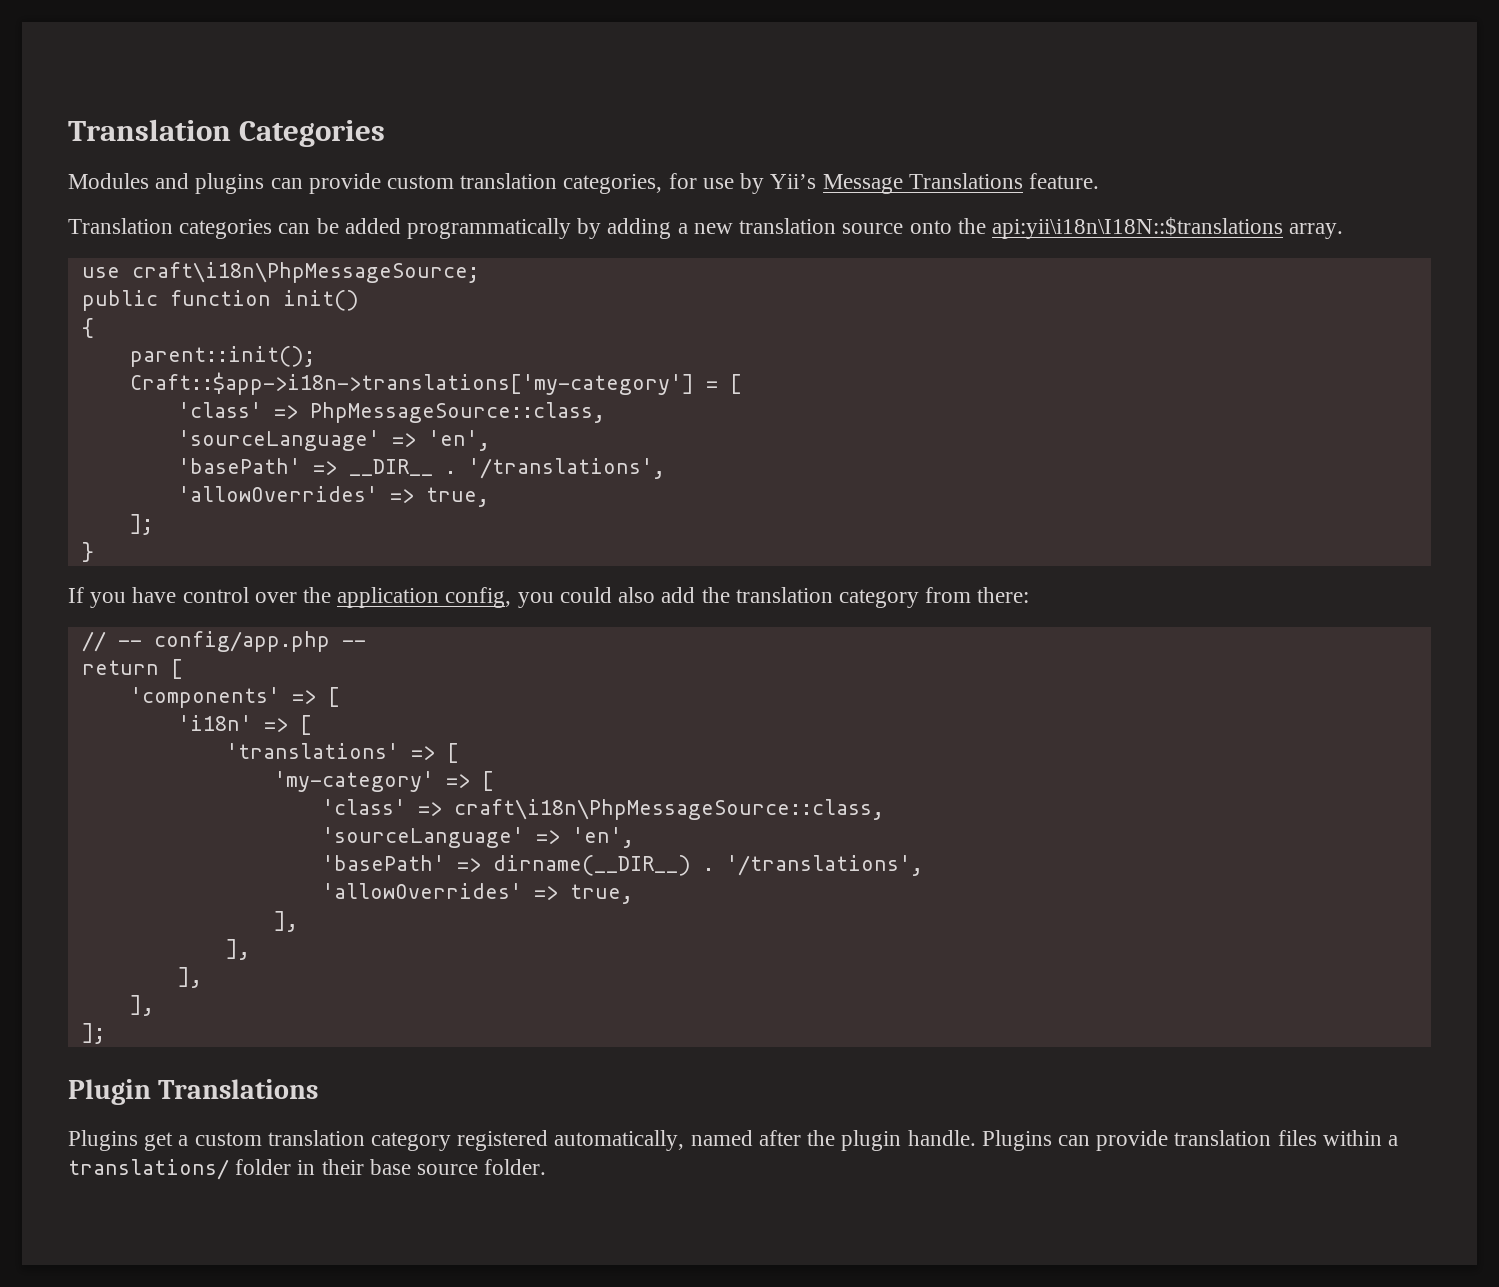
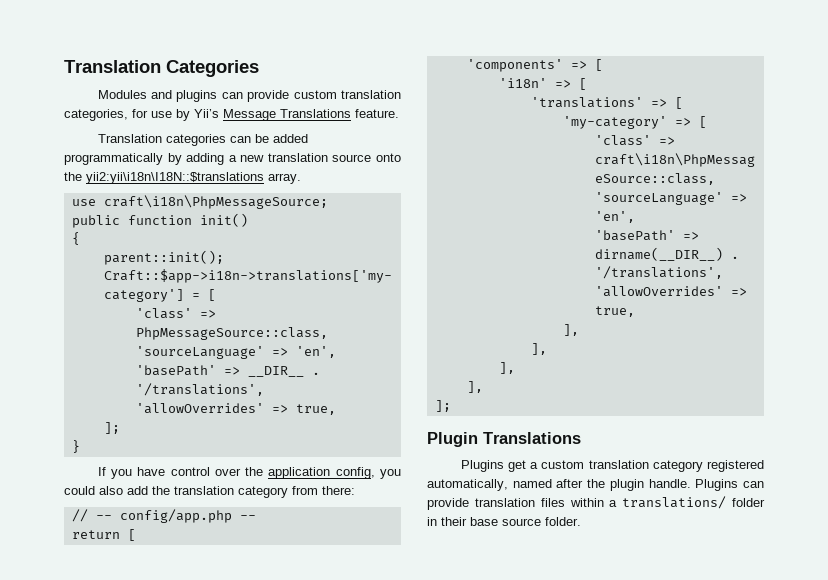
[991,217,1283,239] api:yii\i18n\I18N::$translations -> [86,172,264,184] yii2:yii\i18n\I18N::$translations

